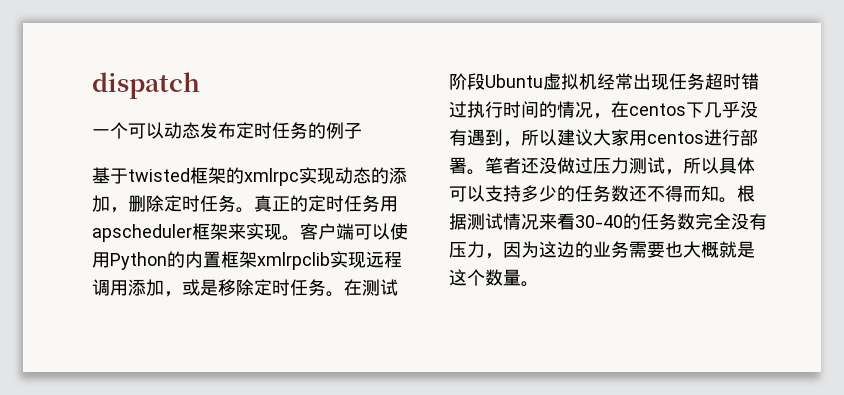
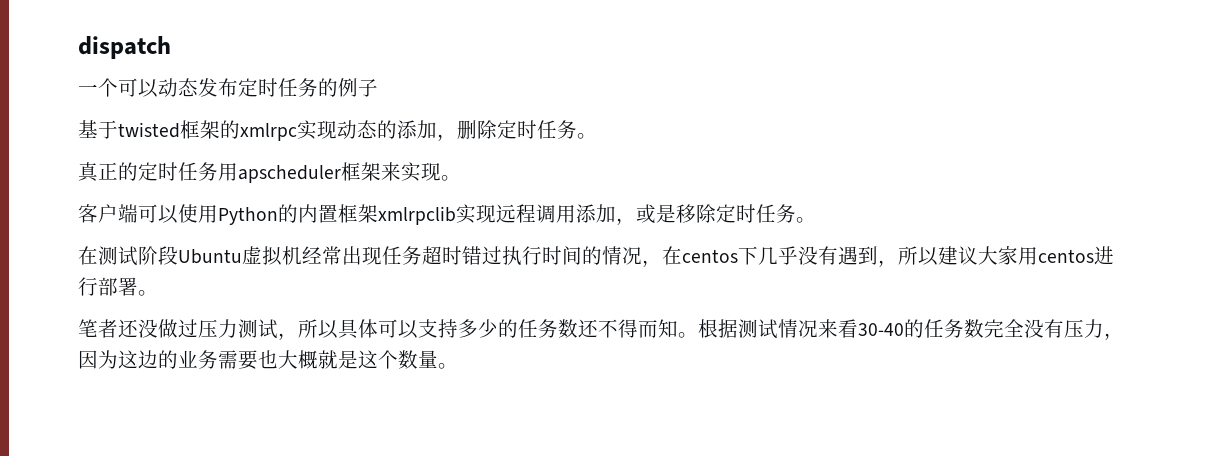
(254, 210) none -> (597, 136) //
(300, 238) none -> (461, 178) //
(344, 294) none -> (816, 220) //
(485, 172) none -> (158, 293) //

